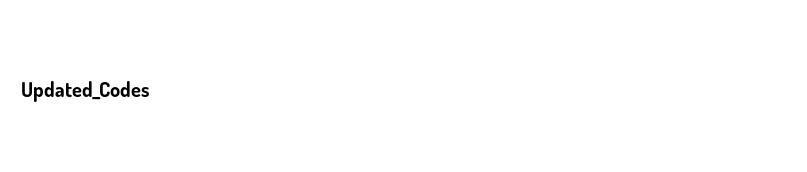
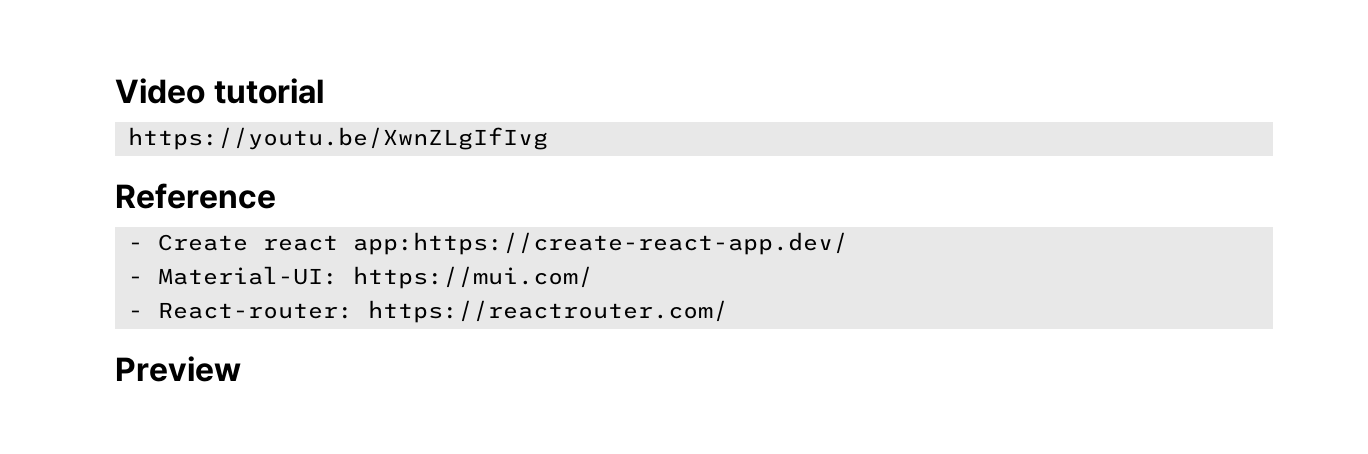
[21,81,149,102] Updated_Codes -> [115,78,324,104] [127,127,548,150] [115,183,276,209] [127,232,848,255] [127,266,593,289] [127,300,728,323] [115,356,241,382] Video tutorial // https://youtu.be/XwnZLgIfIvg // Reference // - Create react app:https://create-react-app.dev/ // - Material-UI: https://mui.com/ // - React-router: https://reactrouter.com/ // Preview

